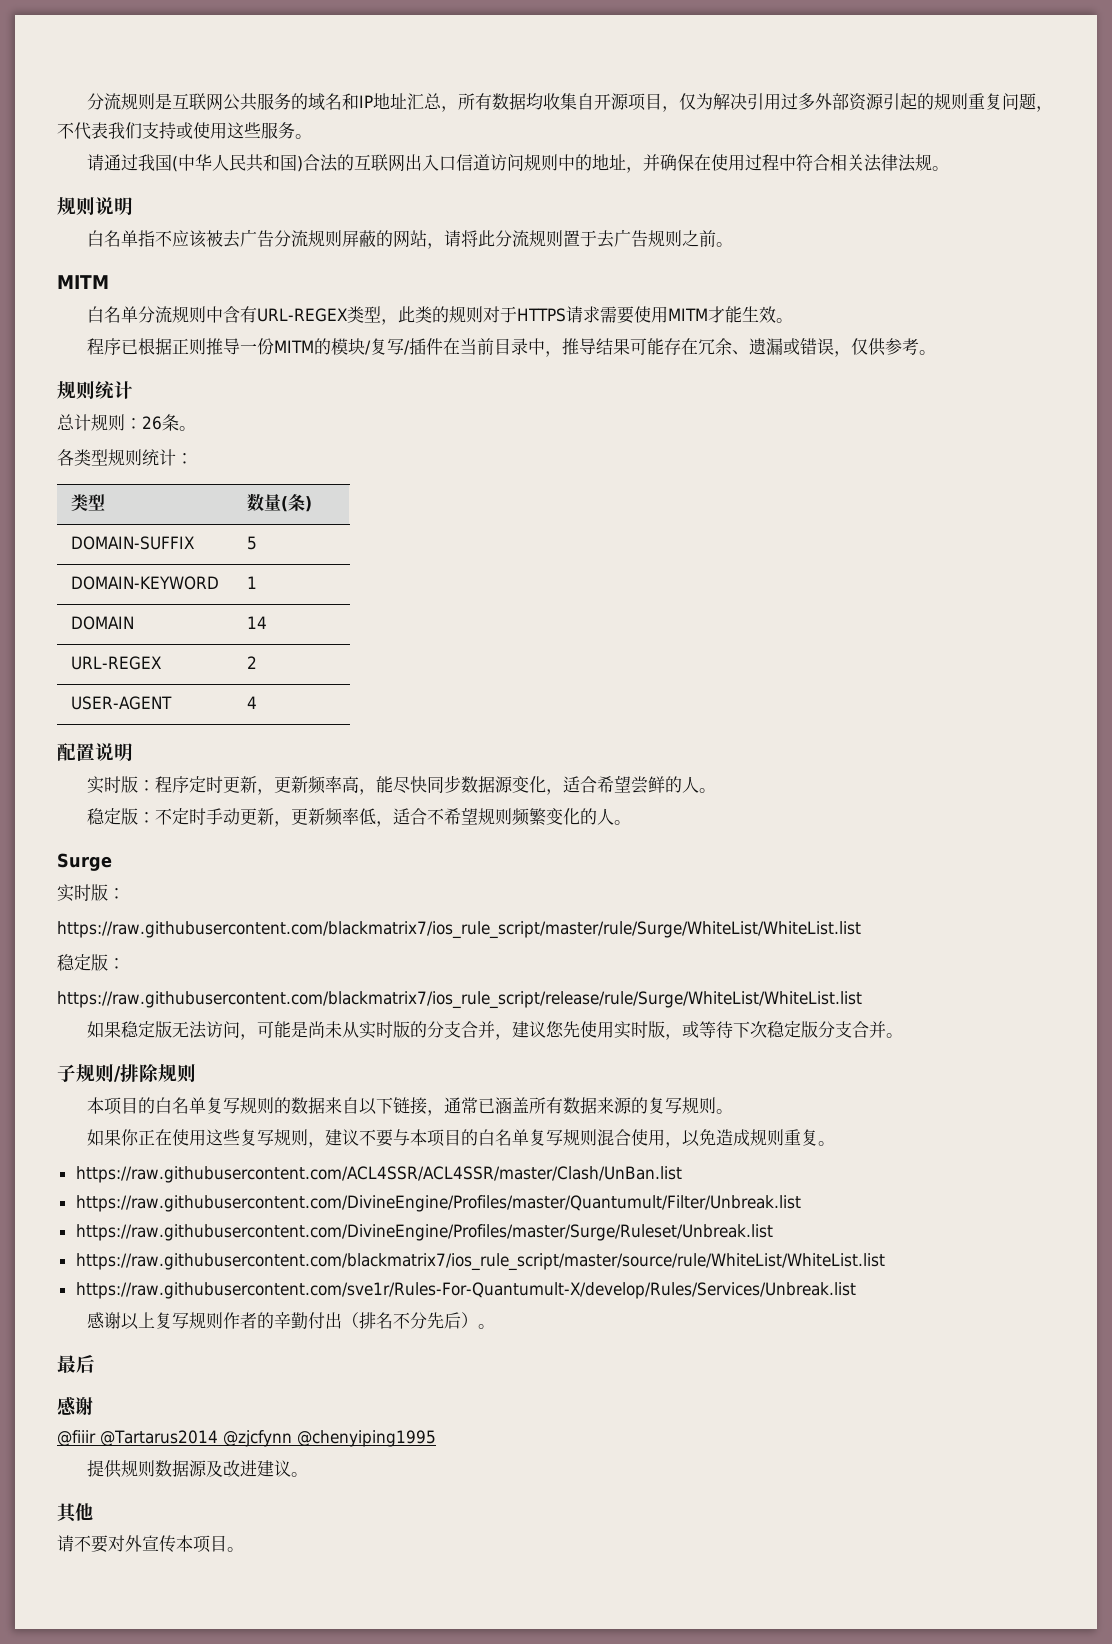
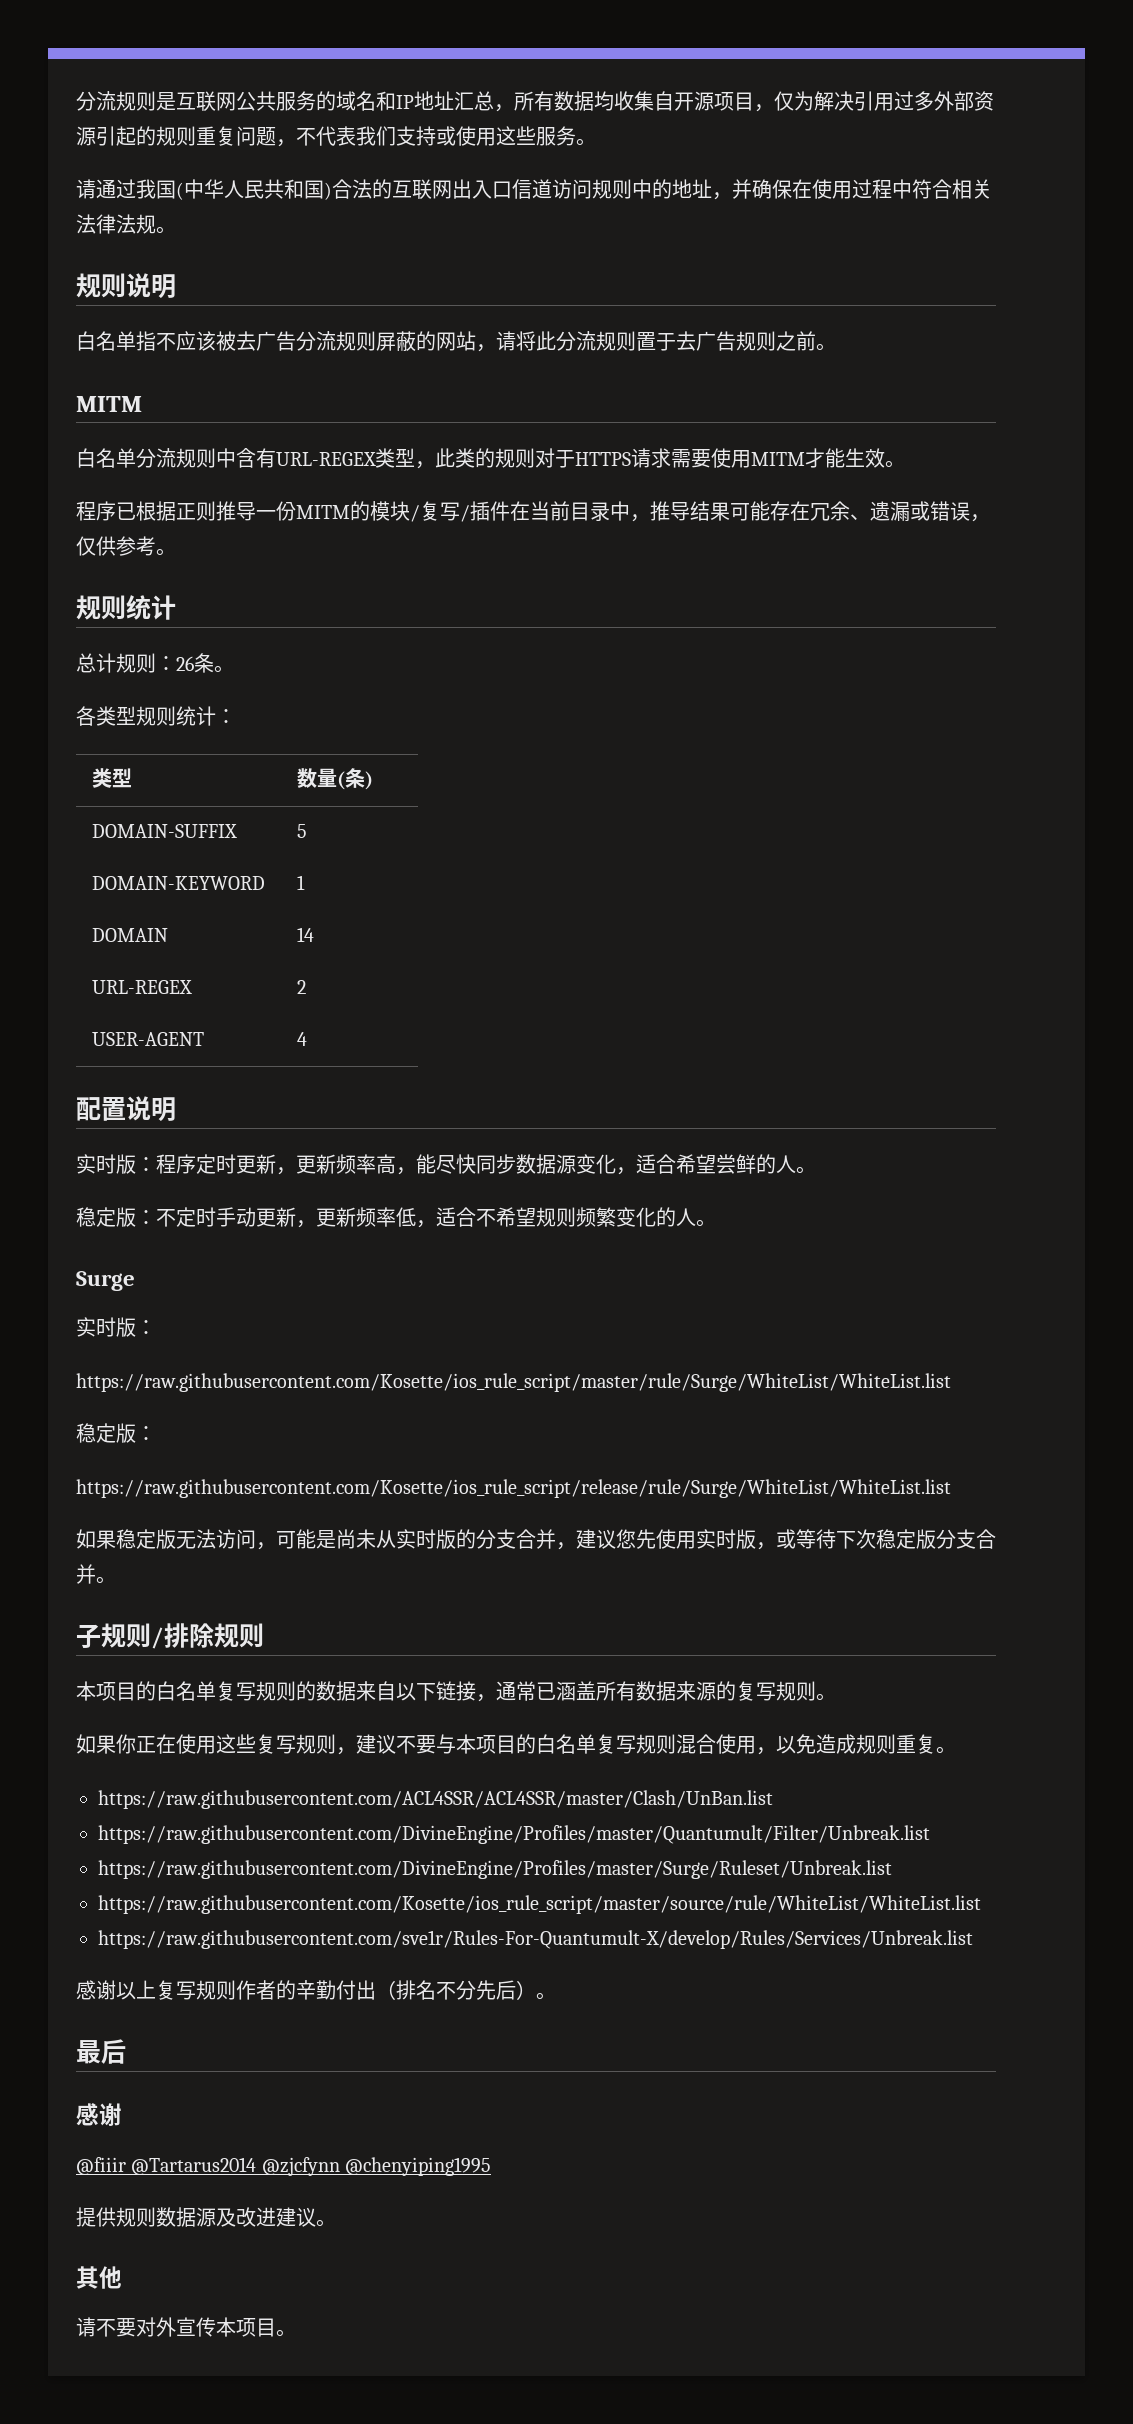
[57,921,861,939] https://raw.githubusercontent.com/blackmatrix7/ios_rule_script/master/rule/Surge/WhiteList/WhiteList.list -> [76,1373,951,1392] https://raw.githubusercontent.com/Kosette/ios_rule_script/master/rule/Surge/WhiteList/WhiteList.list
[57,991,862,1009] https://raw.githubusercontent.com/blackmatrix7/ios_rule_script/release/rule/Surge/WhiteList/WhiteList.list -> [76,1479,951,1498] https://raw.githubusercontent.com/Kosette/ios_rule_script/release/rule/Surge/WhiteList/WhiteList.list
[75,1253,885,1271] https://raw.githubusercontent.com/blackmatrix7/ios_rule_script/master/source/rule/WhiteList/WhiteList.list -> [98,1895,981,1914] https://raw.githubusercontent.com/Kosette/ios_rule_script/master/source/rule/WhiteList/WhiteList.list

